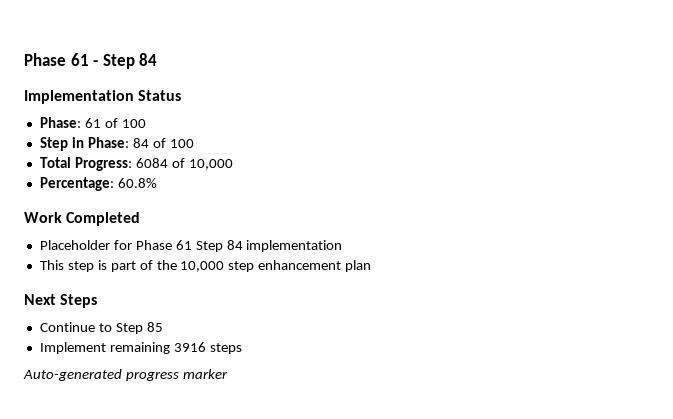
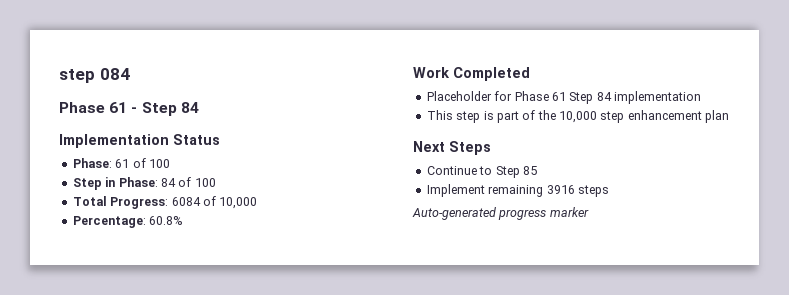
(24, 59) none -> [59,68,130,83] step 084 //

